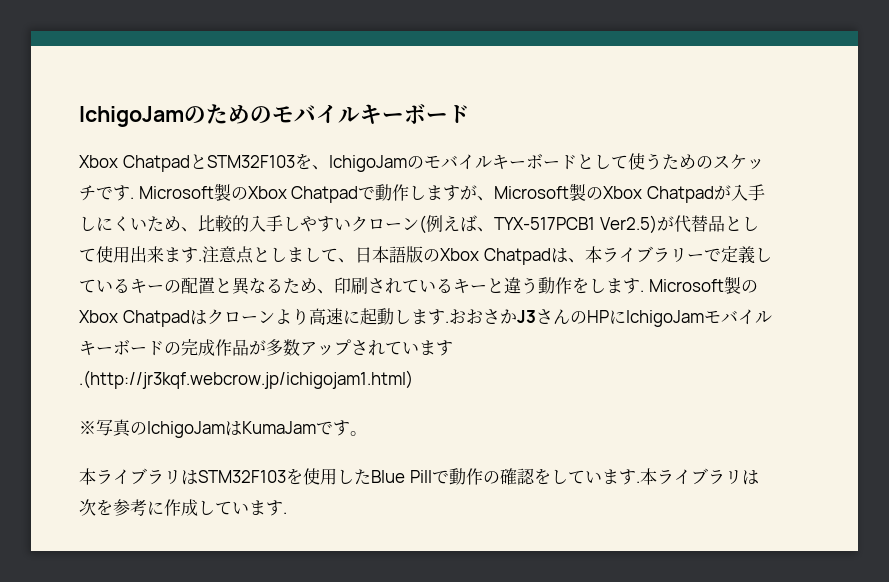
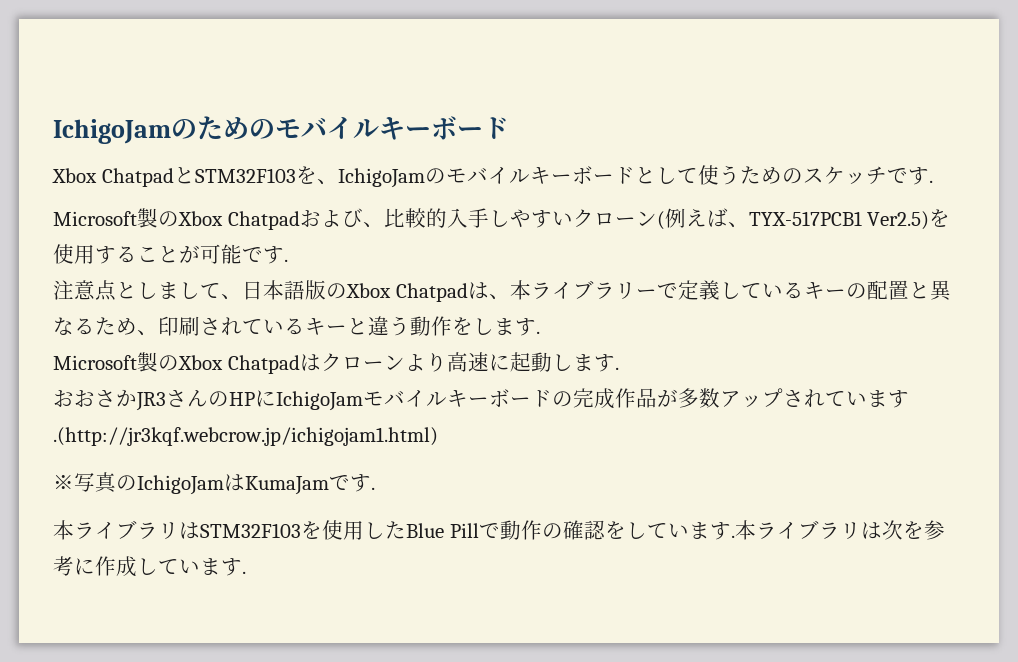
[138,183,765,203] [79,216,181,232] Microsoft製のXbox Chatpadで動作しますが、Microsoft製のXbox Chatpadが入手しにくいため -> [53,208,363,230] // Microsoft製のXbox Chatpadおよび
[656,215,759,233] [79,246,202,263] が代替品として使用出来ます. -> [929,209,951,227] [53,244,288,264] を使用することが可能です. //
(644, 291) none -> (540, 332) //
(449, 322) none -> (619, 368) //
[516,310,536,323] J3 -> [136,392,166,411] JR3
[350,431,367,436] 。 -> [371,487,375,490] .

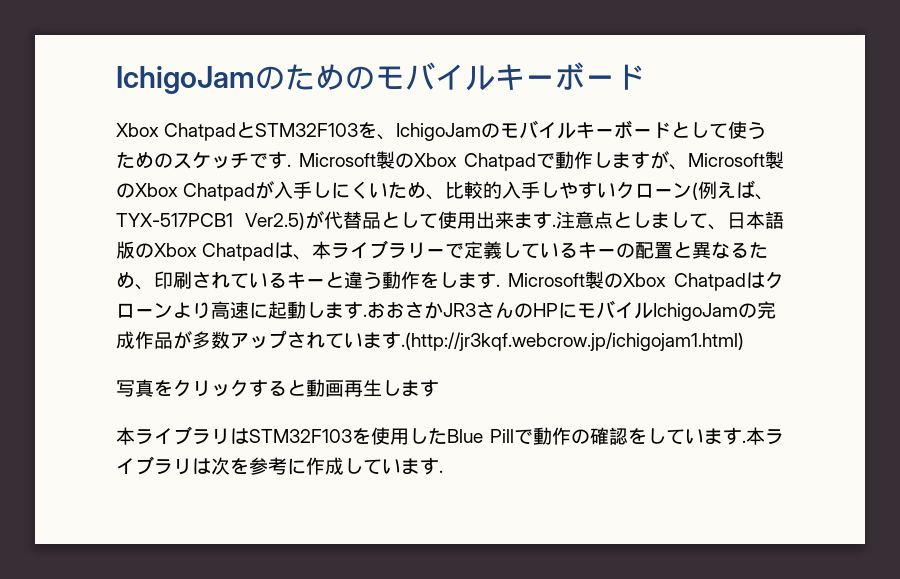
[53,208,363,230] // Microsoft製のXbox Chatpadおよび -> [298,151,784,171] [116,181,427,201] Microsoft製のXbox Chatpadで動作しますが、Microsoft製のXbox Chatpadが入手しにくいため
[929,209,951,227] [53,244,288,264] を使用することが可能です. // -> [305,211,556,229] が代替品として使用出来ます.
(540, 332) // -> (500, 285) none
(619, 368) // -> (367, 315) none
[276,389,552,411] IchigoJamモバイルキーボード -> [577,300,738,321] モバイルIchigoJam
[53,472,375,495] ※写真のIchigoJamはKumaJamです. -> [116,379,439,397] 写真をクリックすると動画再生します

